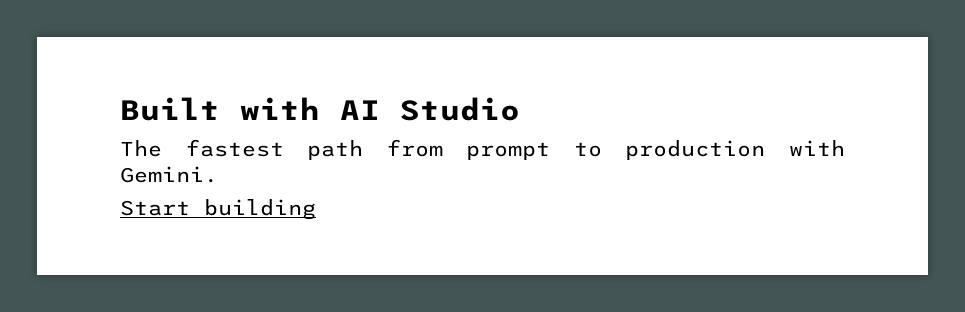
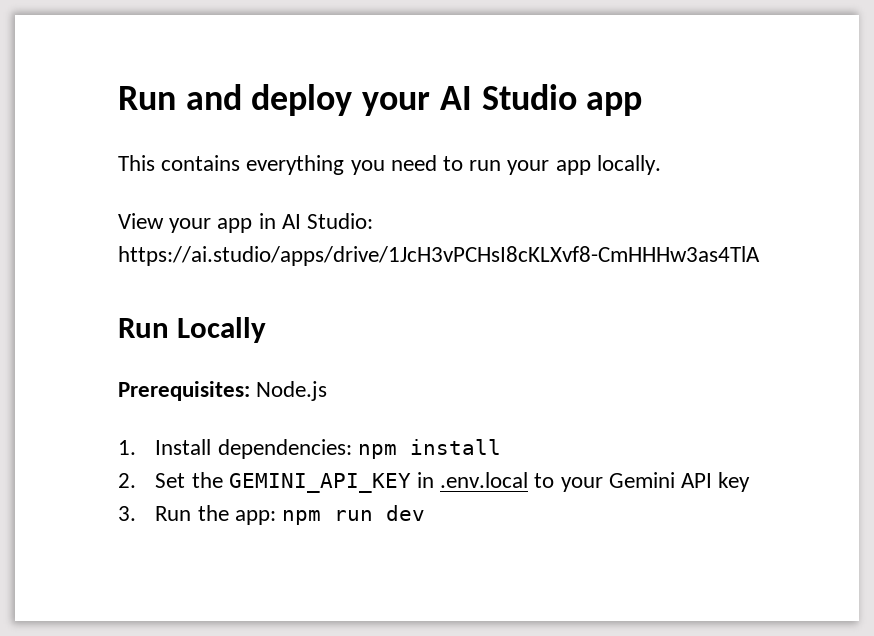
[120,97,520,121] [120,139,845,160] [120,166,218,183] [120,199,316,220] Built with AI Studio // The fastest path from prompt to production with Gemini. // Start building -> [118,84,643,116] [118,155,661,175] [118,213,374,233] [118,246,760,266] [118,317,267,343] [118,381,328,401] [118,439,501,459] [118,472,751,493] [118,505,426,525] Run and deploy your AI Studio app // This contains everything you need to run your app locally. // View your app in AI Studio: https://ai.studio/apps/drive/1JcH3vPCHsI8cKLXvf8-CmHHHw3as4TlA // Run Locally // Prerequisites: Node.js // 1. Install dependencies: npm install // 2. Set the GEMINI_API_KEY in .env.local to your Gemini API key // 3. Run the app: npm run dev

